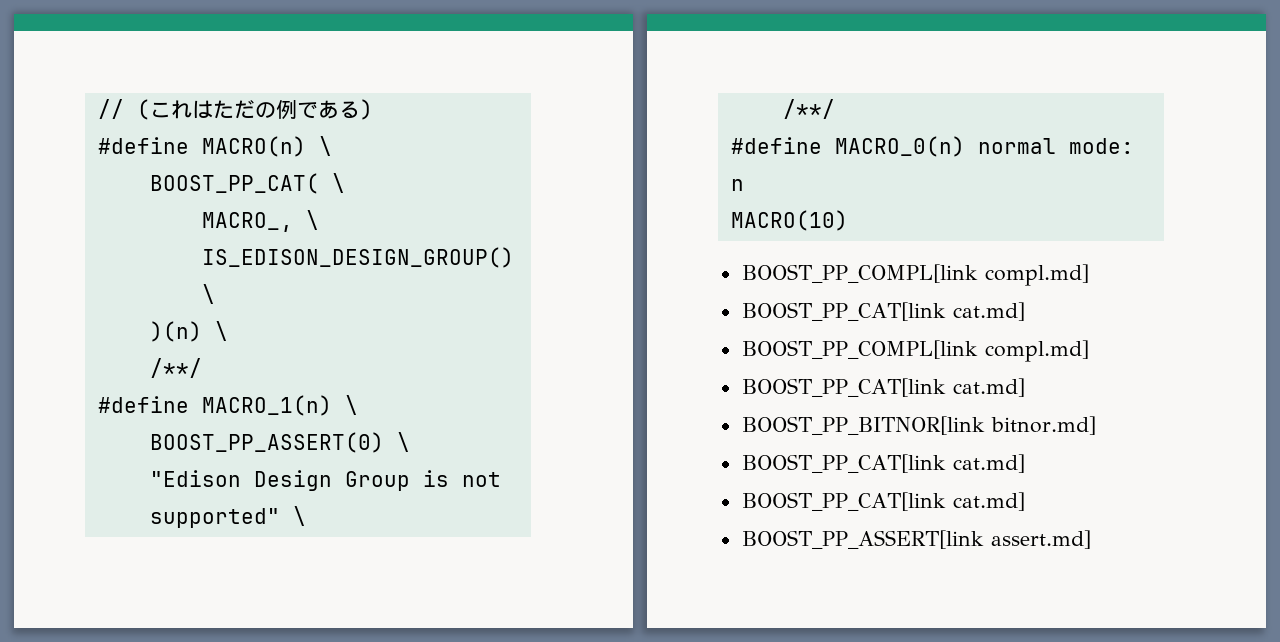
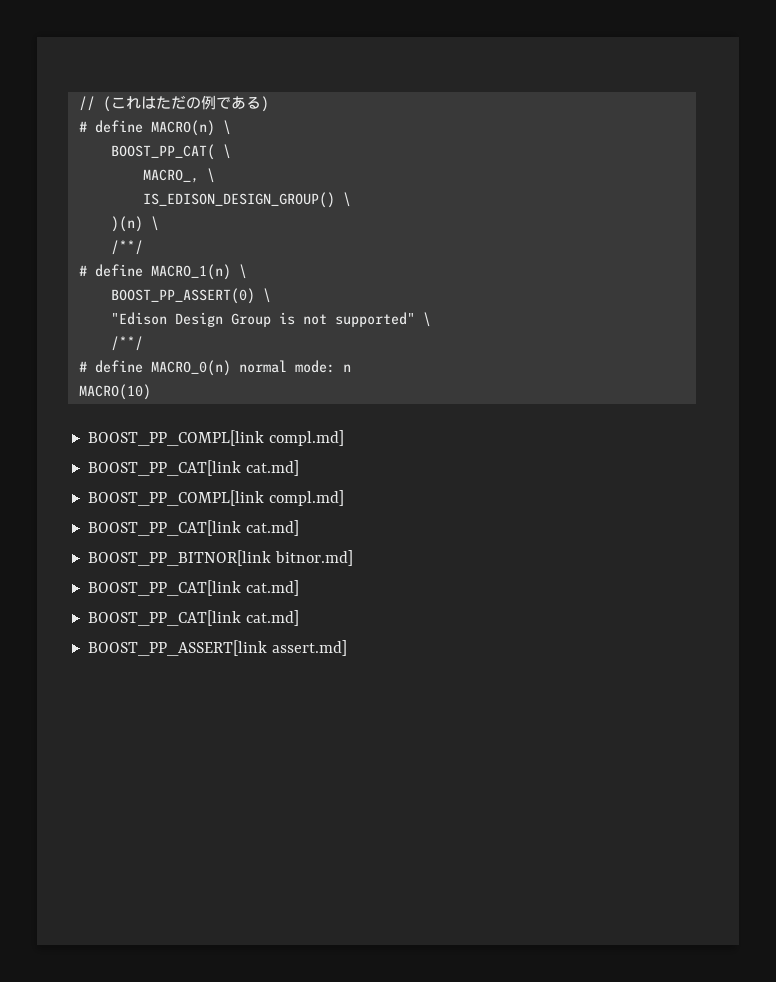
[97,137,189,154] #define -> [78,120,143,133] # define
[97,396,189,413] #define -> [78,264,143,277] # define
[730,137,822,154] #define -> [78,360,143,373] # define

